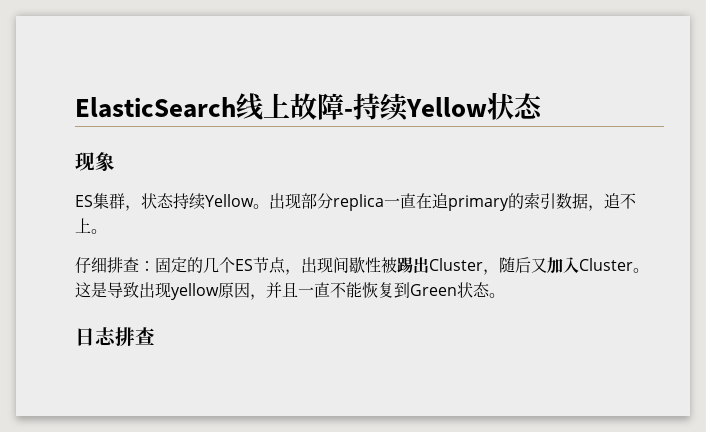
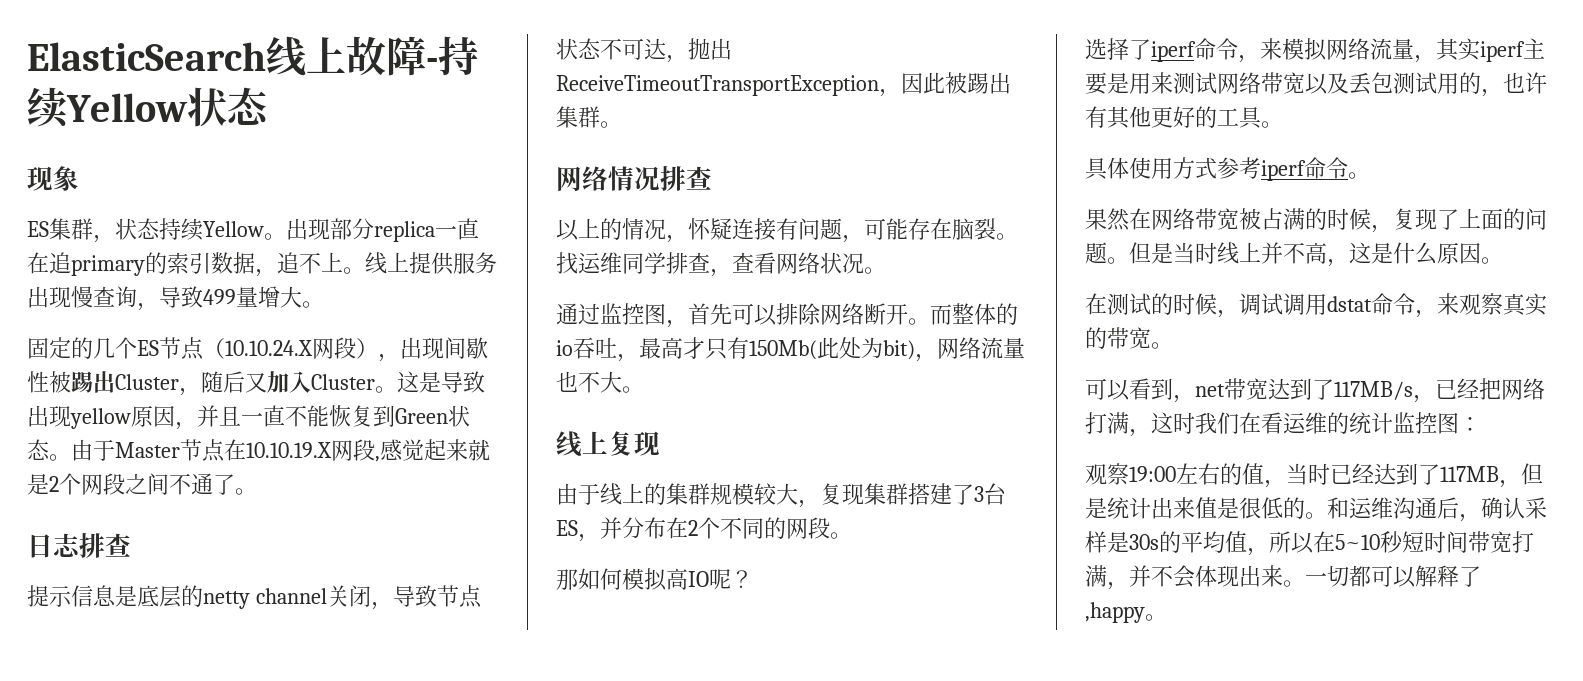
[75,257,155,273] // 仔细排查： -> [365,252,497,275] [27,286,324,311] 线上提供服务出现慢查询，导致499量增大。 //
(286, 265) none -> [203,337,378,359] （10.10.24.X网段）
[75,327,155,346] // 日志排查 -> [71,439,490,462] [27,473,257,495] [27,533,131,558] [27,585,482,610] [556,38,732,63] [556,72,1011,97] [556,106,622,128] [556,166,712,191] [556,218,1018,243] [556,252,886,277] [556,303,1018,328] [556,337,1025,362] [556,371,644,393] [556,431,660,457] [556,483,1006,508] [556,517,852,542] [556,568,753,591] [1085,38,1545,63] [1085,72,1547,97] [1085,106,1283,129] [1085,157,1370,181] [1085,208,1547,233] [1085,242,1503,267] [1085,293,1547,318] [1085,327,1173,349] [1085,378,1545,403] [1085,412,1481,437] [1085,463,1543,488] [1085,497,1547,522] [1085,531,1534,556] [1085,565,1481,590] [1085,602,1167,623] 由于Master节点在10.10.19.X网段,感觉起来就是2个网段之间不通了。 // 日志排查 // 提示信息是底层的netty channel关闭，导致节点状态不可达，抛出ReceiveTimeoutTransportException，因此被踢出集群。 // 网络情况排查 // 以上的情况，怀疑连接有问题，可能存在脑裂。找运维同学排查，查看网络状况。 // 通过监控图，首先可以排除网络断开。而整体的io吞吐，最高才只有150Mb(此处为bit)，网络流量也不大。 // 线上复现 // 由于线上的集群规模较大，复现集群搭建了3台ES，并分布在2个不同的网段。 // 那如何模拟高IO呢？ // 选择了iperf命令，来模拟网络流量，其实iperf主要是用来测试网络带宽以及丢包测试用的，也许有其他更好的工具。 // 具体使用方式参考iperf命令。 // 果然在网络带宽被占满的时候，复现了上面的问题。但是当时线上并不高，这是什么原因。 // 在测试的时候，调试调用dstat命令，来观察真实的带宽。 // 可以看到，net带宽达到了117MB/s，已经把网络打满，这时我们在看运维的统计监控图： // 观察19:00左右的值，当时已经达到了117MB，但是统计出来值是很低的。和运维沟通后，确认采样是30s的平均值，所以在5~10秒短时间带宽打满，并不会体现出来。一切都可以解释了,happy。

